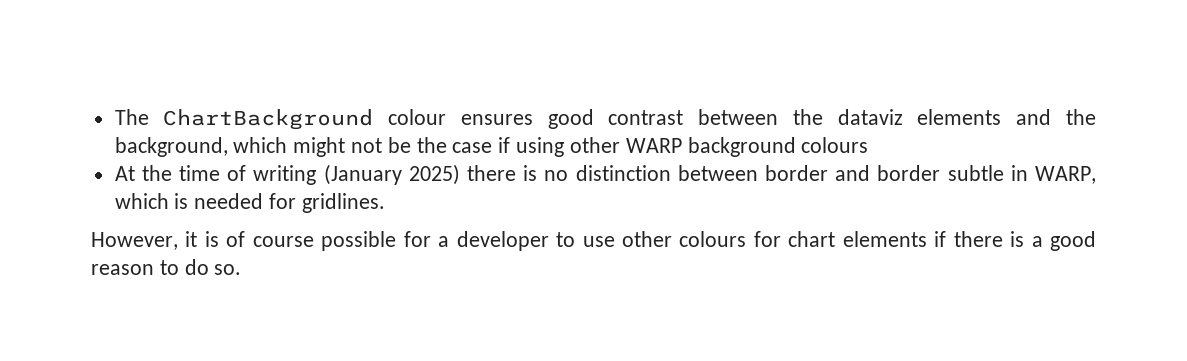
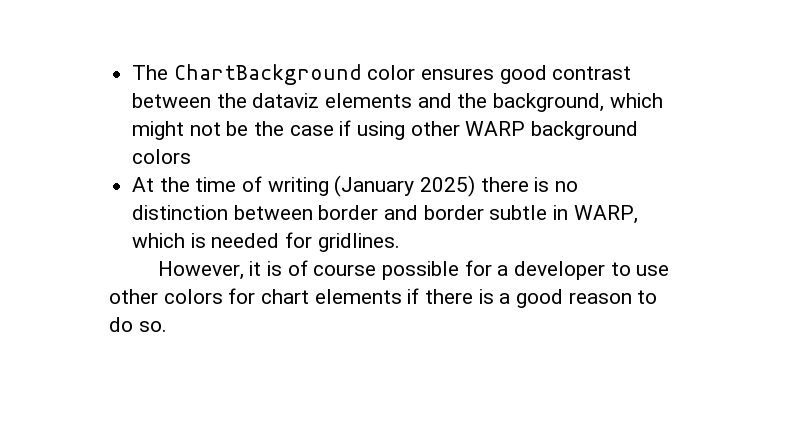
[388,109,447,125] colour -> [367,65,416,80] color
[801,137,869,153] colours -> [132,149,192,164] colors
[679,231,747,247] colours -> [163,289,223,304] colors

